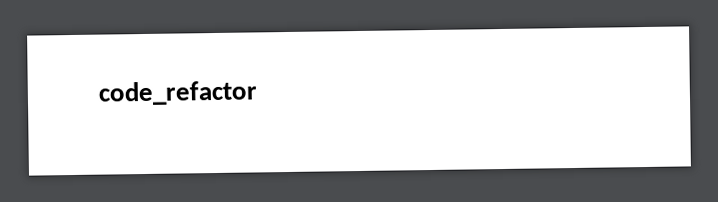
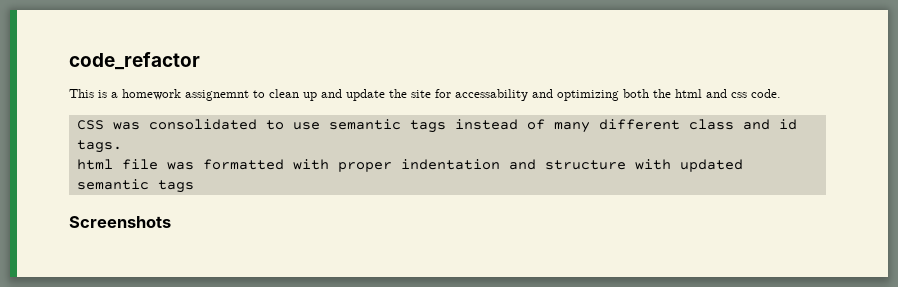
(258, 93) none -> [69,89,781,101] [76,119,797,133] [76,140,122,153] [76,159,743,172] [76,179,194,193] [69,216,171,228] // This is a homework assignemnt to clean up and update the site for accessability and optimizing both the html and css code. // CSS was consolidated to use semantic tags instead of many different class and id tags. // html file was formatted with proper indentation and structure with updated semantic tags // Screenshots

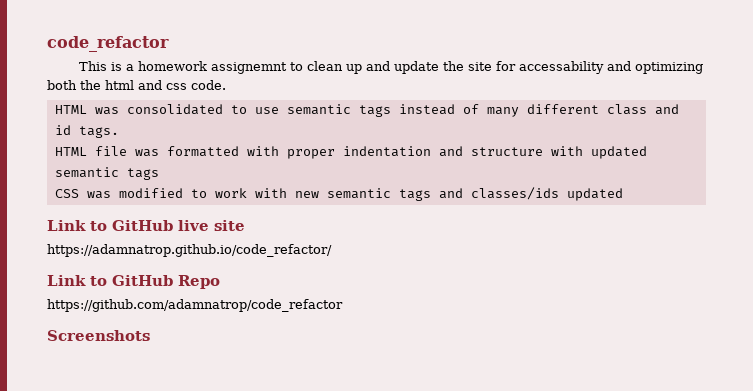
[76,120,104,130] CSS -> [54,105,87,114] HTML
[76,159,113,170] html -> [54,147,87,156] HTML
(194, 186) none -> [54,187,623,201] [47,220,245,231] [47,244,332,257] [47,275,220,289] [47,299,343,312] // CSS was modified to work with new semantic tags and classes/ids updated // Link to GitHub live site // https://adamnatrop.github.io/code_refactor/ // Link to GitHub Repo // https://github.com/adamnatrop/code_refactor

